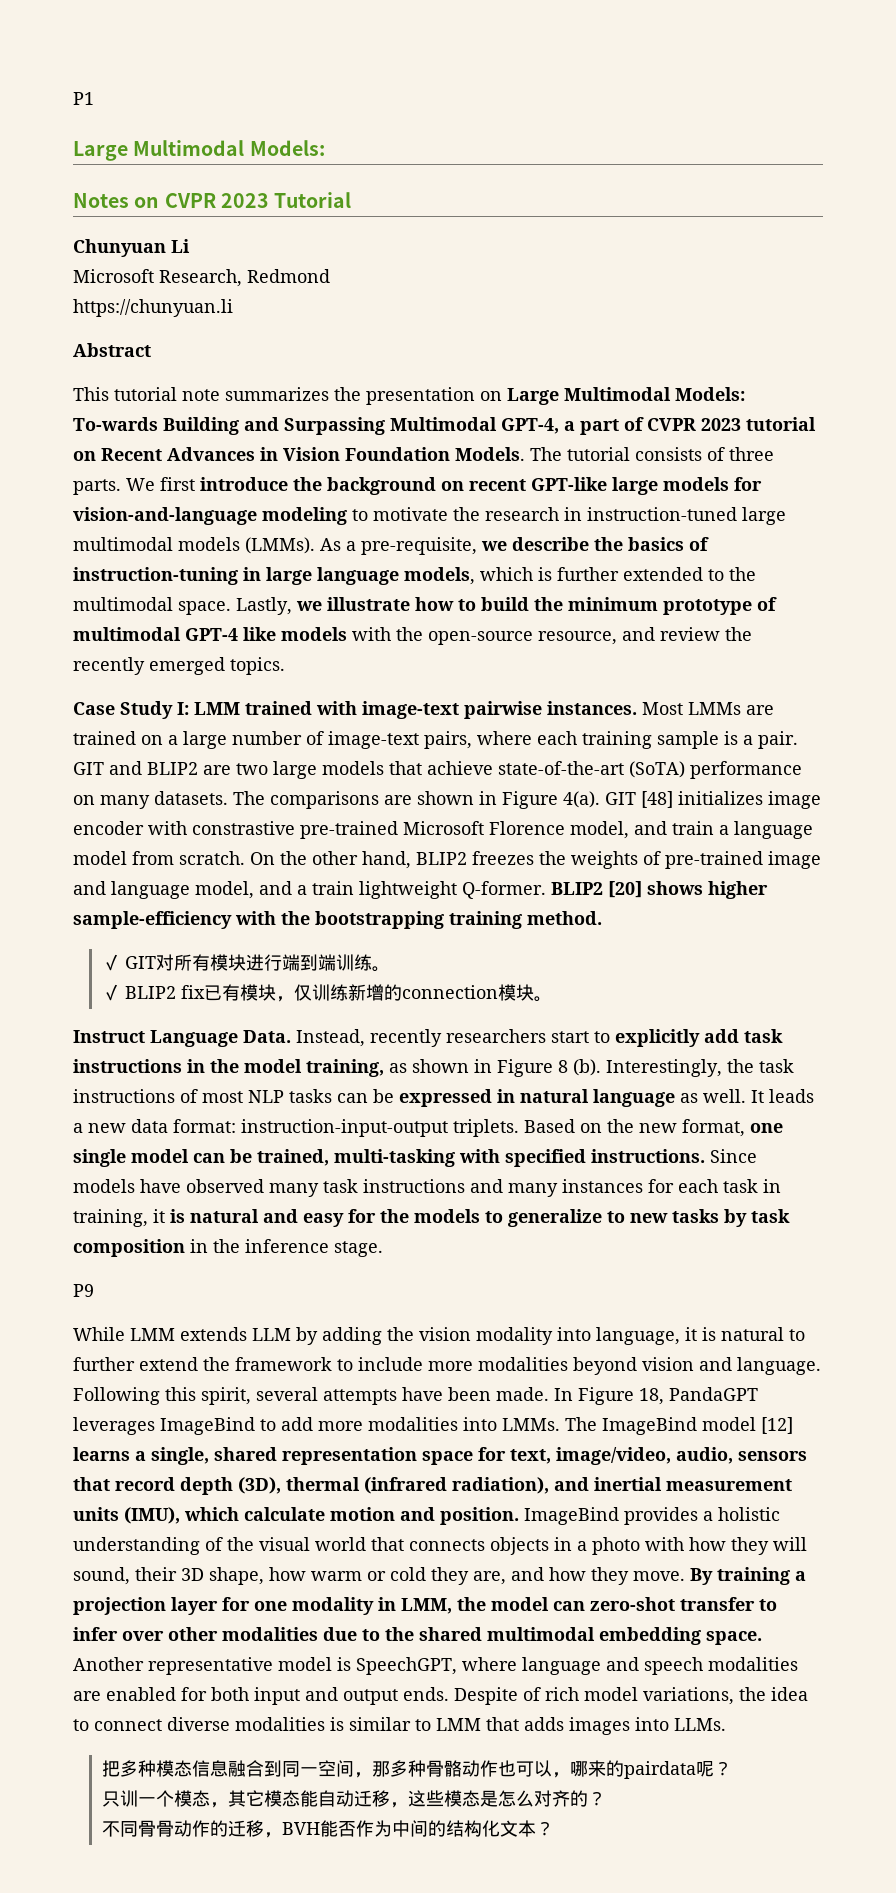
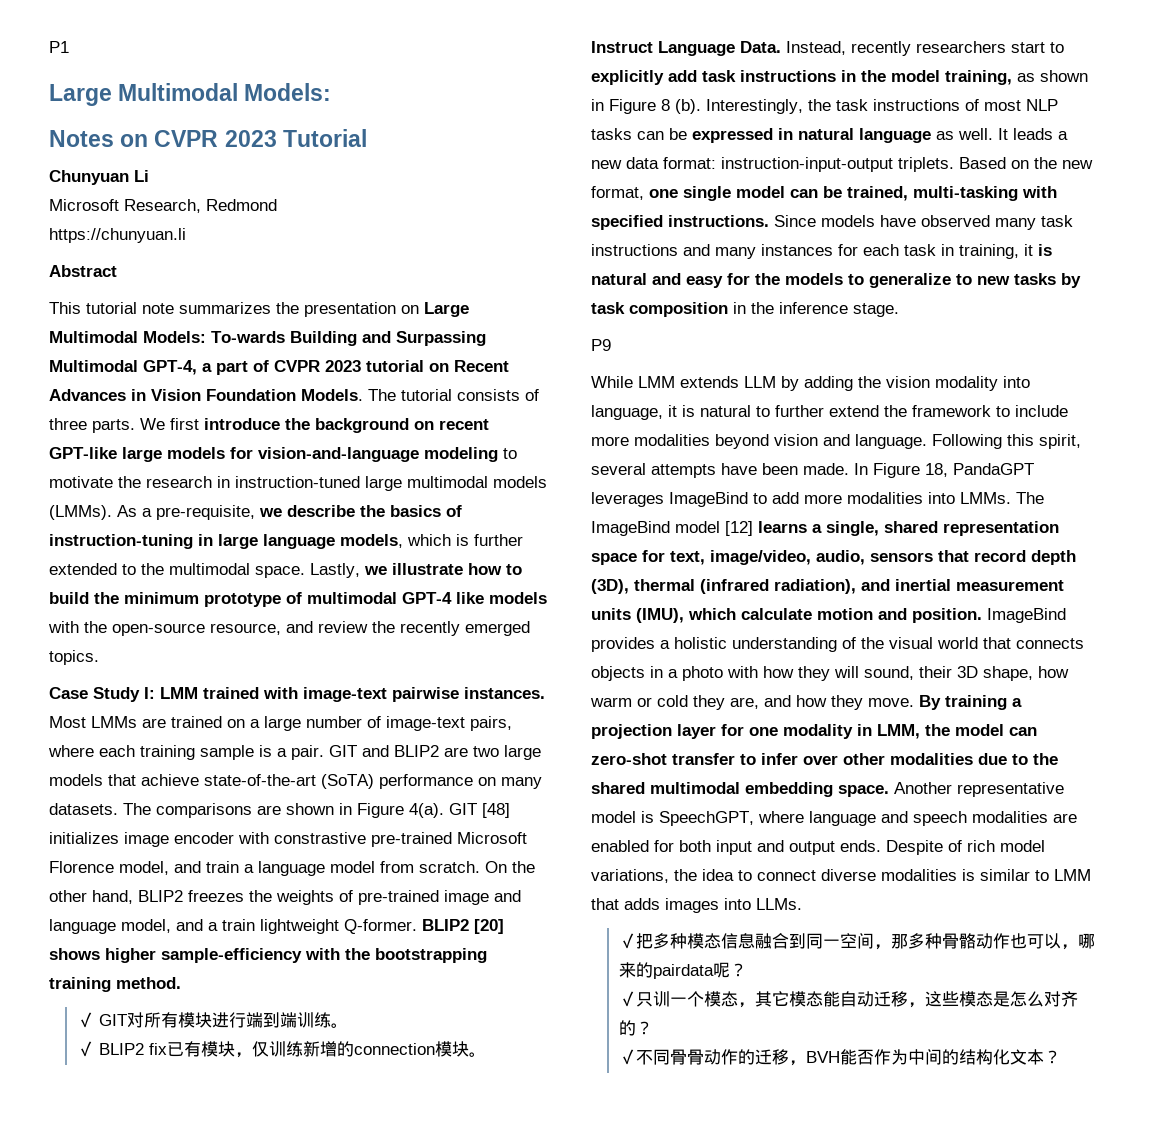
(726, 1724) none -> [618,933,636,949] ✓
(732, 1768) none -> [618,991,636,1007] ✓
(606, 1798) none -> [618,1049,636,1065] ✓

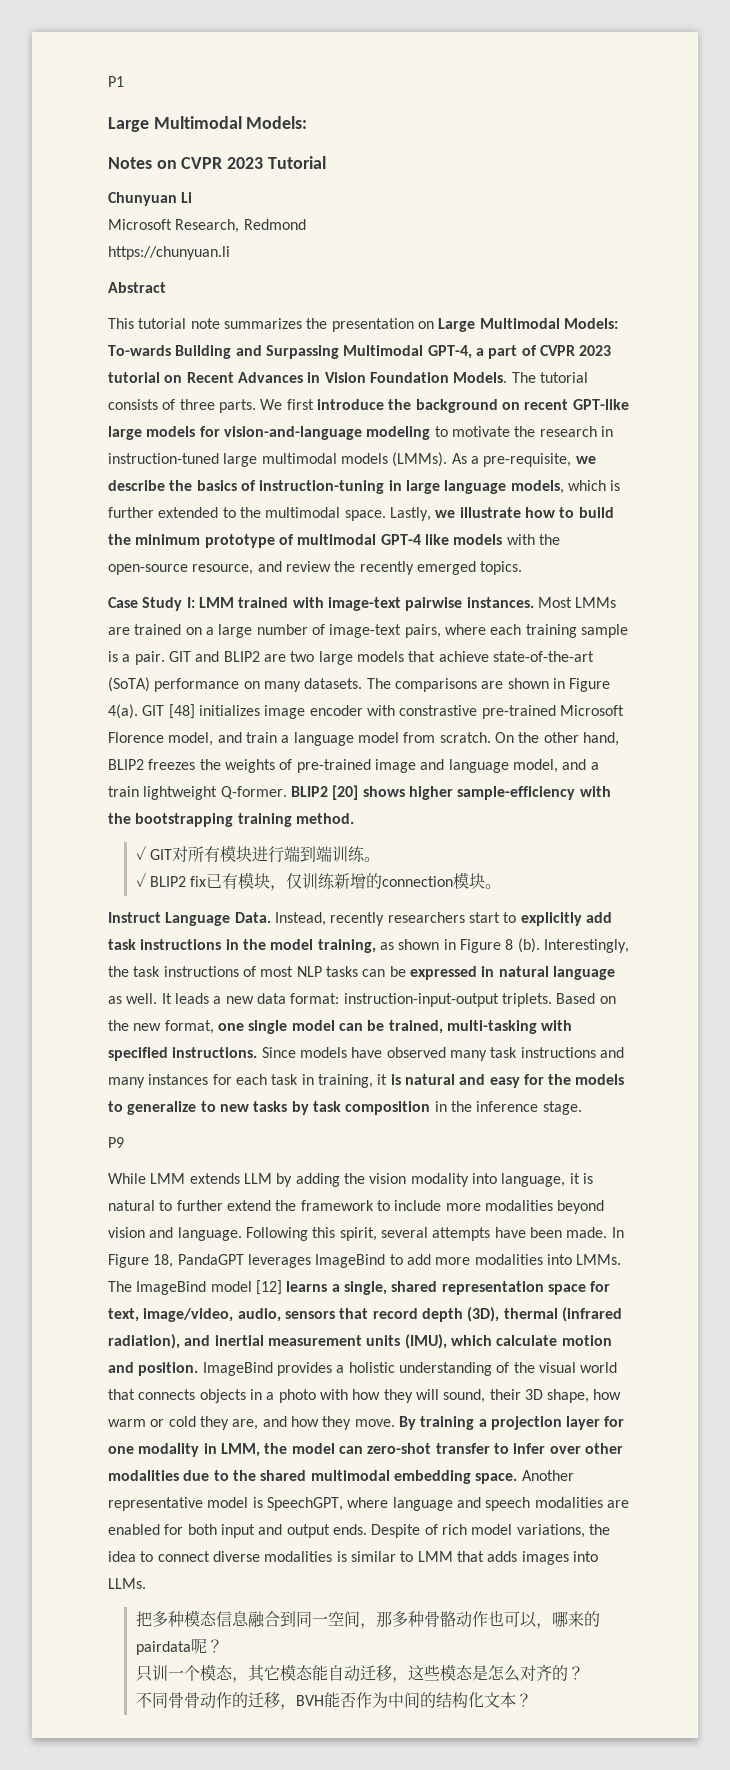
[618,933,636,949] ✓ -> (146, 1583) none
[618,991,636,1007] ✓ -> (223, 1646) none
[618,1049,636,1065] ✓ -> (584, 1673) none

